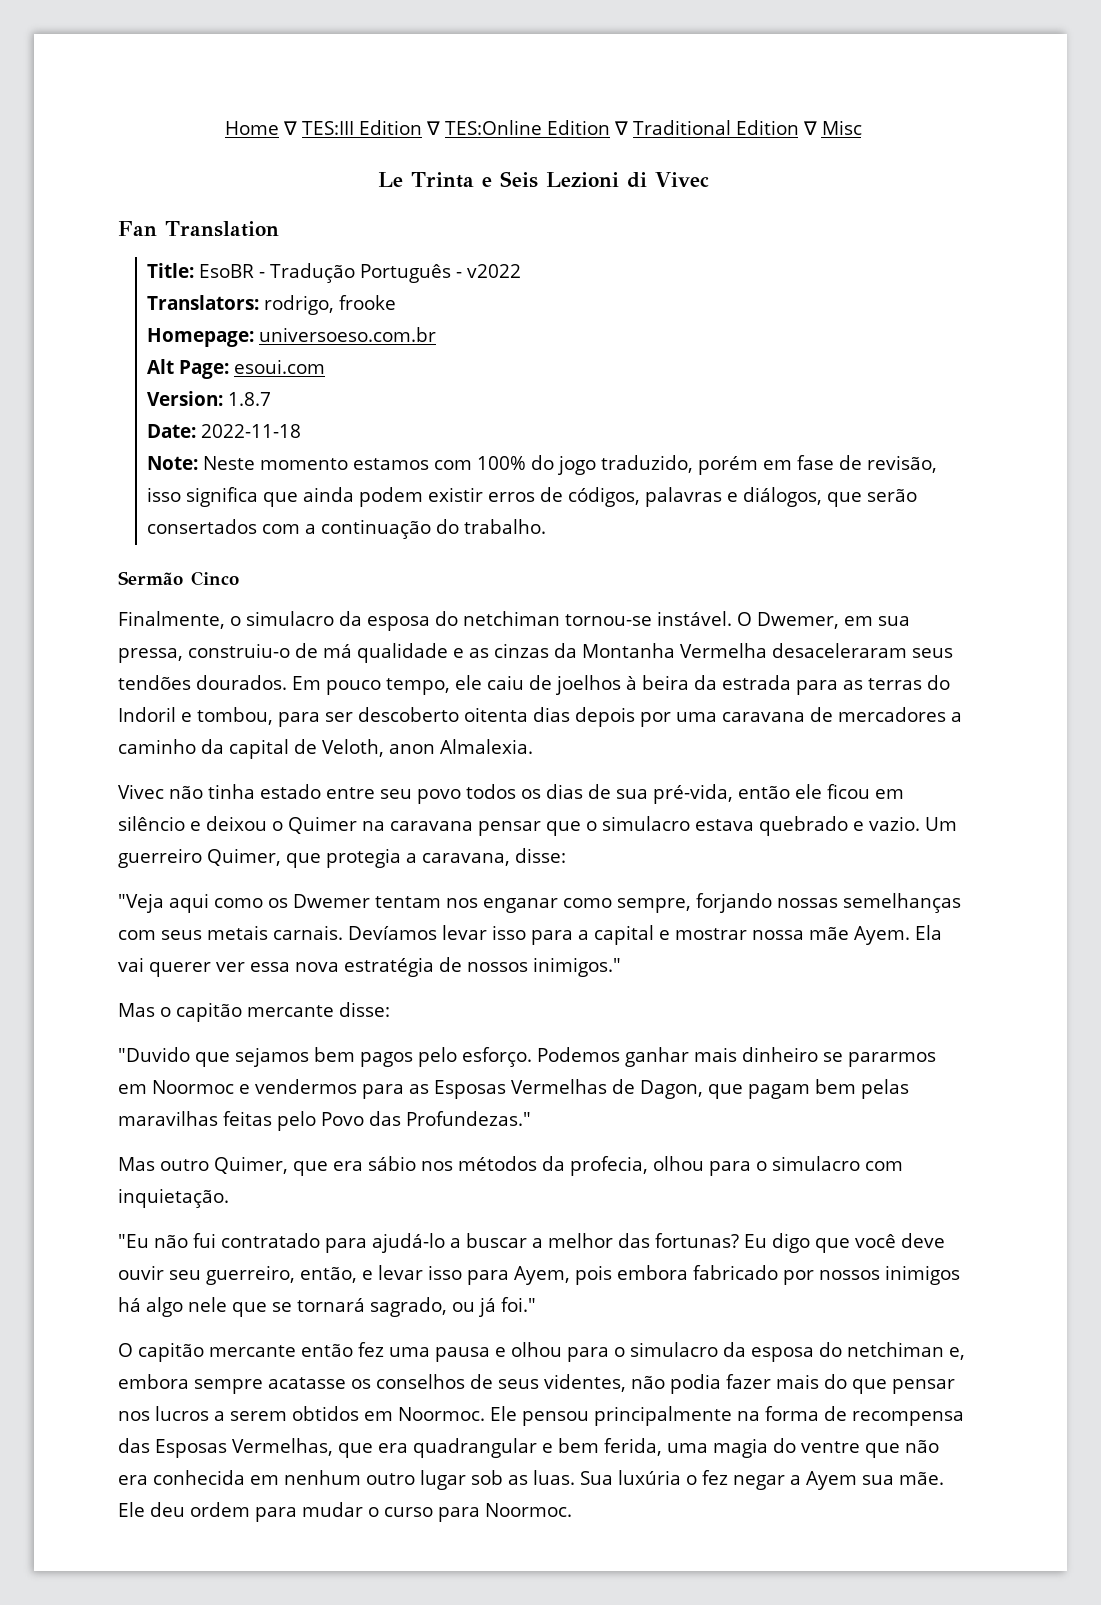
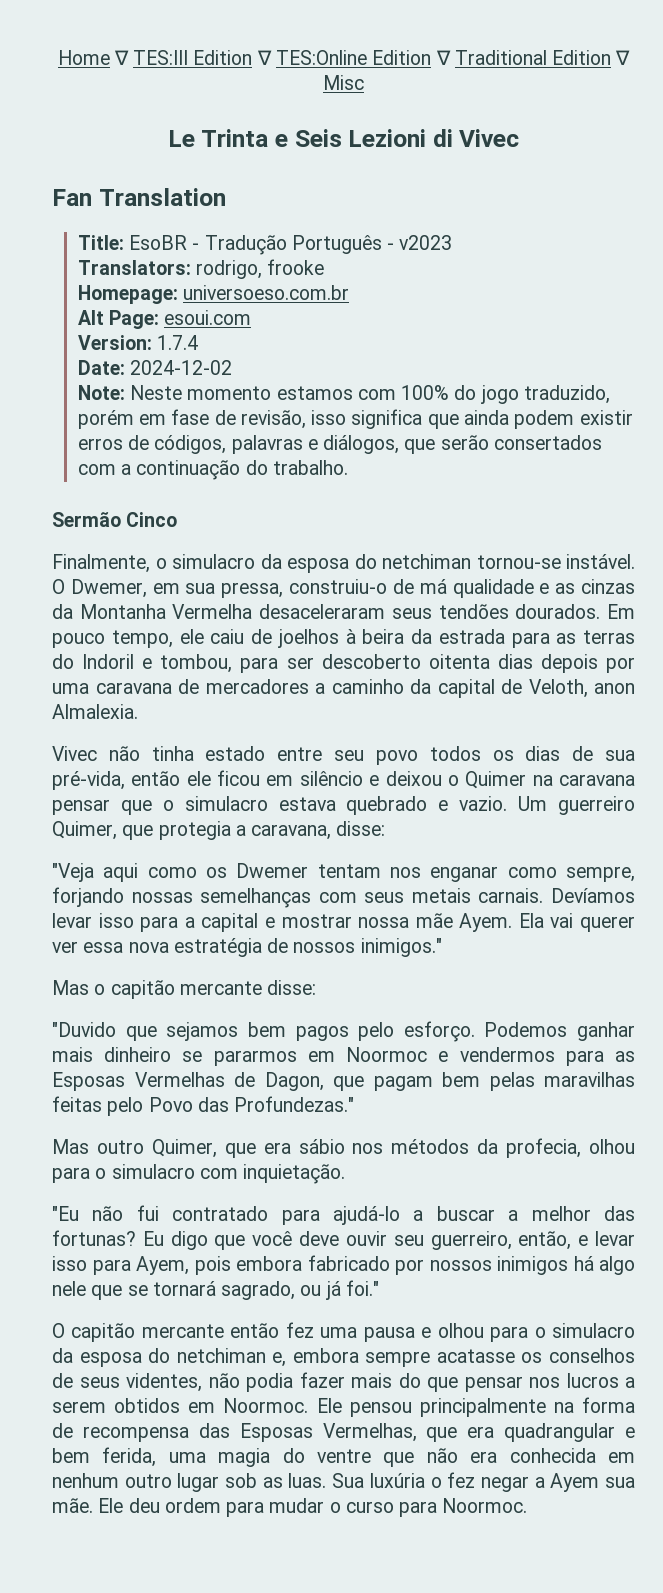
[467,264,522,278] v2022 -> [399,235,453,250] v2023
[228,392,272,406] 1.8.7 -> [157,335,199,350] 1.7.4
[201,424,302,438] 2022-11-18 -> [130,360,233,375] 2024-12-02

